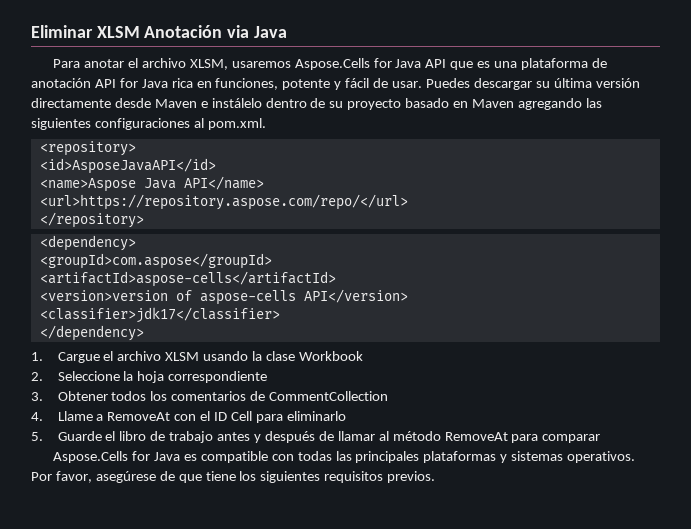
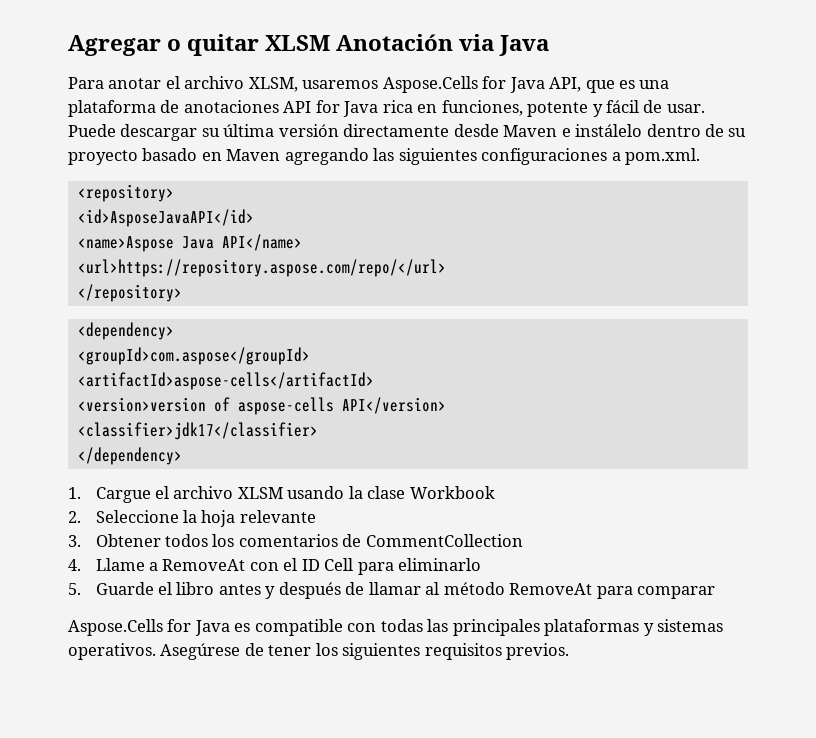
[31,25,93,38] Eliminar -> [68,34,260,56] Agregar o quitar
[425,59,447,68] API -> [549,77,582,92] API,
[31,78,91,88] anotación -> [183,100,279,113] anotaciones
[425,78,470,88] Puedes -> [68,124,116,137] Puede
[193,118,204,128] al -> [611,152,621,161] a
[168,371,268,383] correspondiente -> [239,510,316,523] relevante
[150,431,214,443] de trabajo -> (215, 588) none
[31,471,236,483] Por favor, asegúrese de que tiene -> [160,643,312,660] Asegúrese de tener

